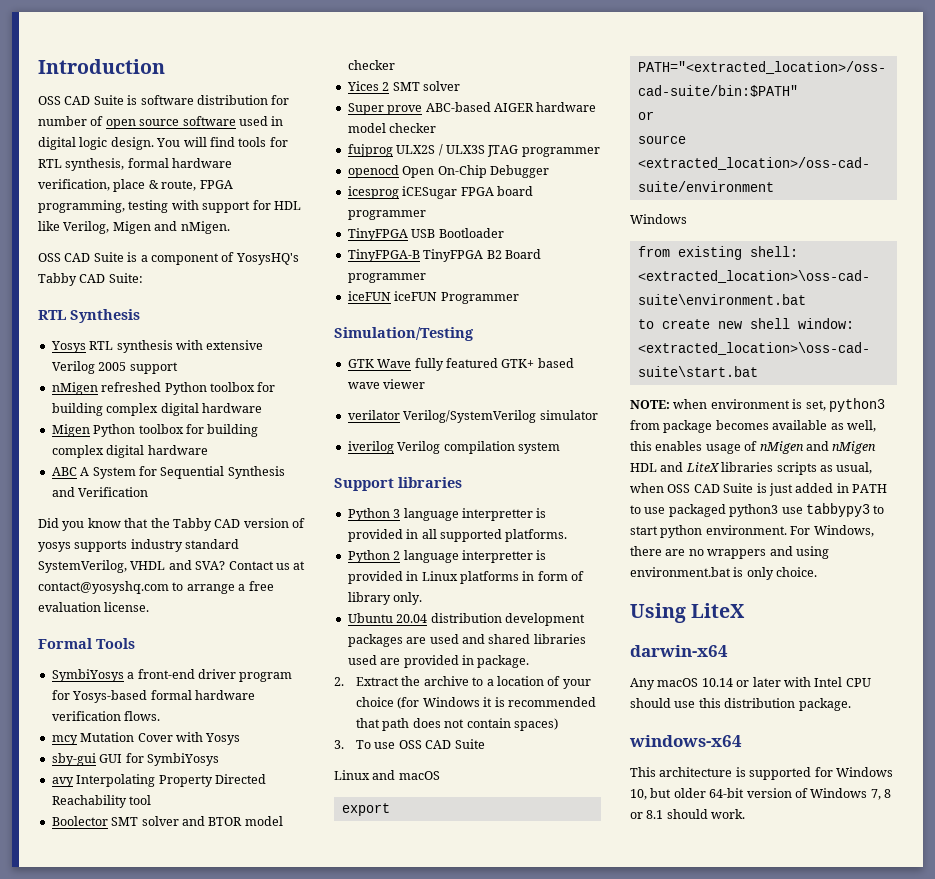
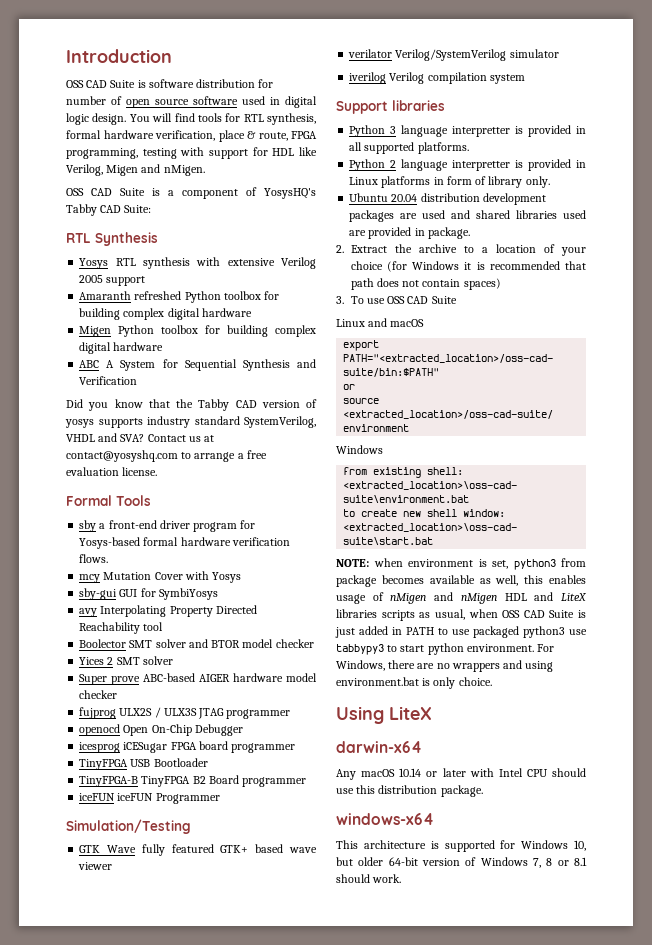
[51,382,98,395] nMigen -> [79,291,132,300] Amaranth
[51,669,124,682] SymbiYosys -> [79,520,97,532] sby

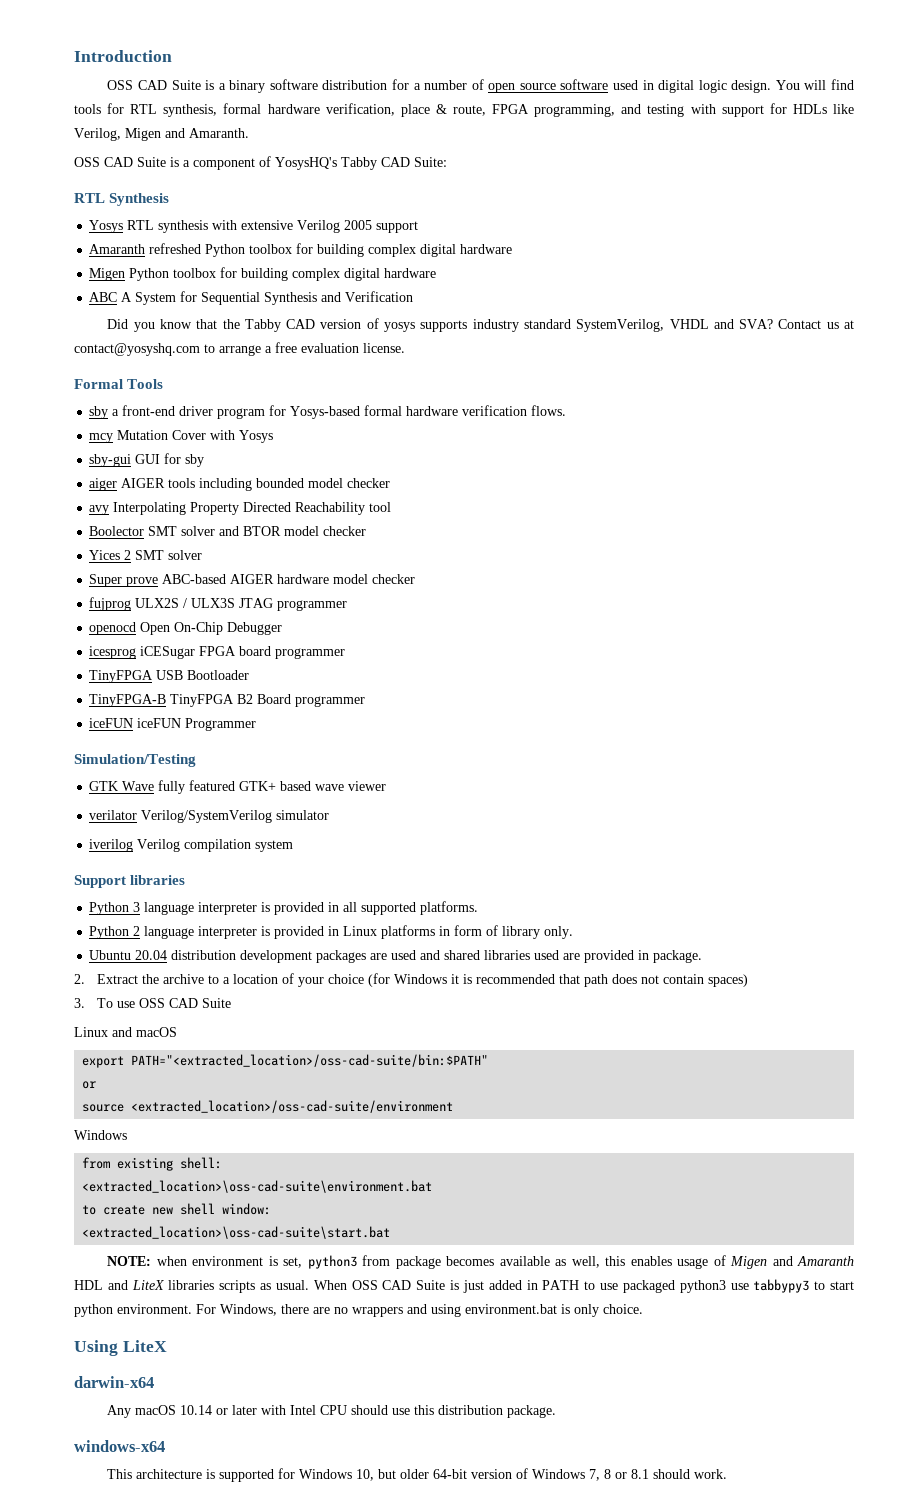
(146, 84) none -> [218,80,266,93] a binary
(274, 83) none -> [413,83,421,90] a
(138, 153) none -> [621,104,642,114] and
[272,148,295,156] HDL -> [792,104,827,114] HDLs
[163,165,205,176] nMigen. -> [189,128,249,138] Amaranth.
[158,588,218,600] SymbiYosys -> [185,454,205,467] [89,478,391,491] sby // aiger AIGER tools including bounded model checker
[452,126,511,137] interpretter -> [198,902,258,915] interpreter
[452,160,511,171] interpretter -> [198,926,258,939] interpreter
[390,592,497,604] nMigen and nMigen -> [730,1256,855,1269] Migen and Amaranth
[434,609,498,620] usual, when -> [275,1280,347,1290] usual. When

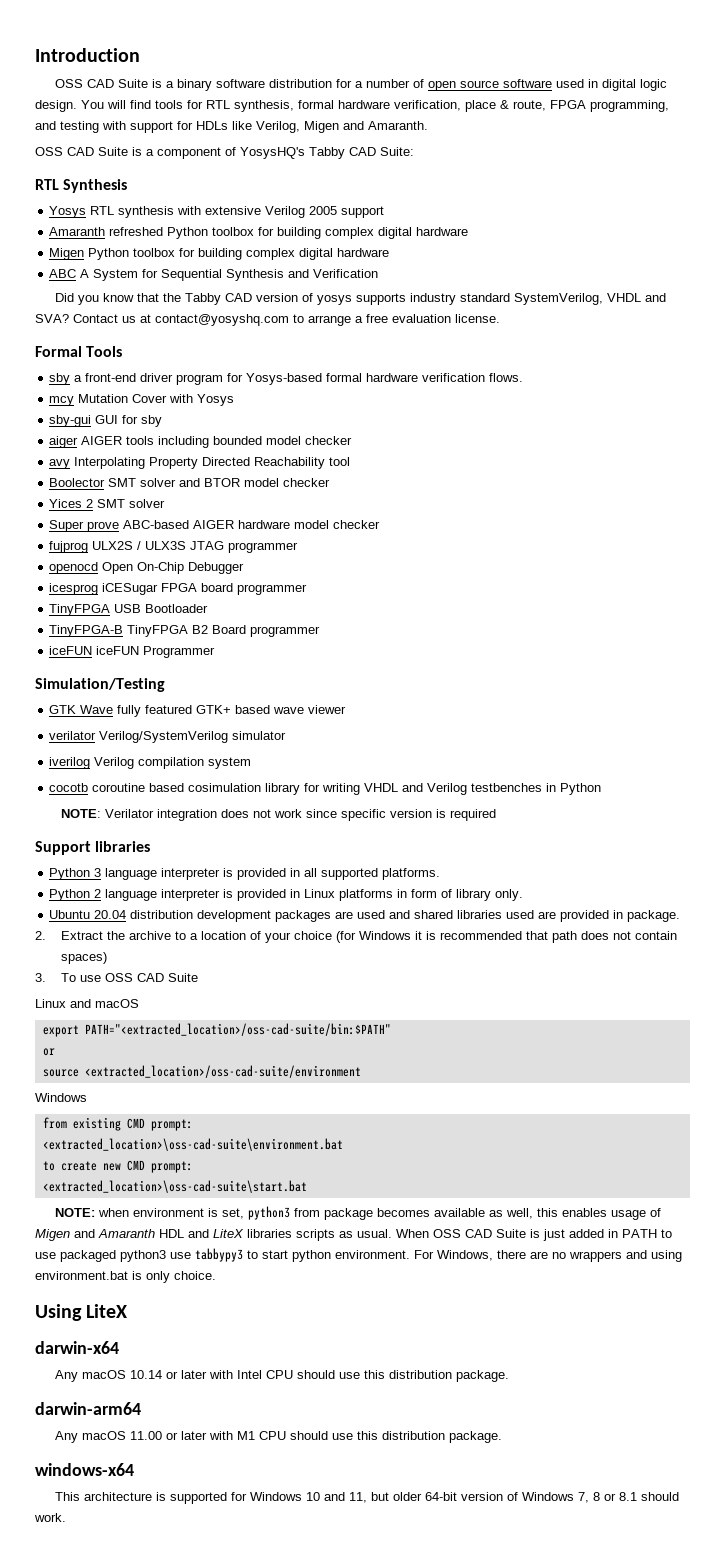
(294, 846) none -> [49,783,602,795] [60,809,496,821] // cocotb coroutine based cosimulation library for writing VHDL and Verilog testbenches in Python // NOTE: Verilator integration does not work since specific version is required
[180,1157,223,1169] shell: -> [126,1118,193,1131] CMD prompt:
[180,1203,272,1215] shell window: -> [126,1160,193,1173] CMD prompt:
(557, 1411) none -> [35,1402,141,1415] [55,1431,503,1443] // darwin-arm64 // Any macOS 11.00 or later with M1 CPU should use this distribution package.
[356,1469,375,1481] 10, -> [306,1492,368,1503] 10 and 11,

